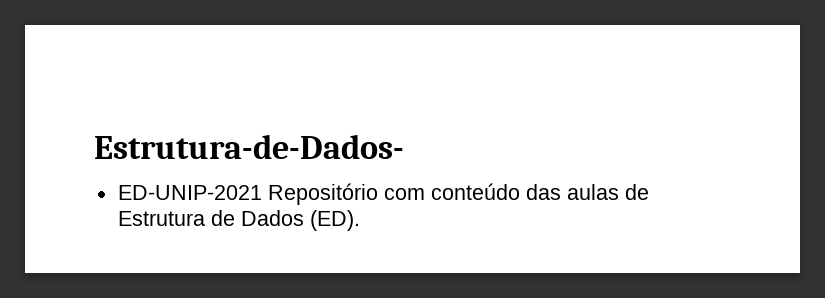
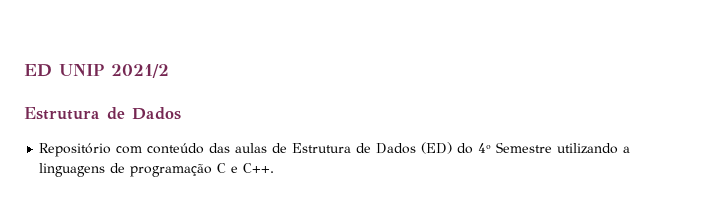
[94,134,404,159] [117,185,262,200] Estrutura-de-Dados- // ED-UNIP-2021 -> [24,64,169,78] [24,107,181,120] ED UNIP 2021/2 // Estrutura de Dados //
[309,210,360,231] (ED). -> [421,142,631,154] [39,163,275,177] (ED) do 4º Semestre utilizando a linguagens de programação C e C++.

